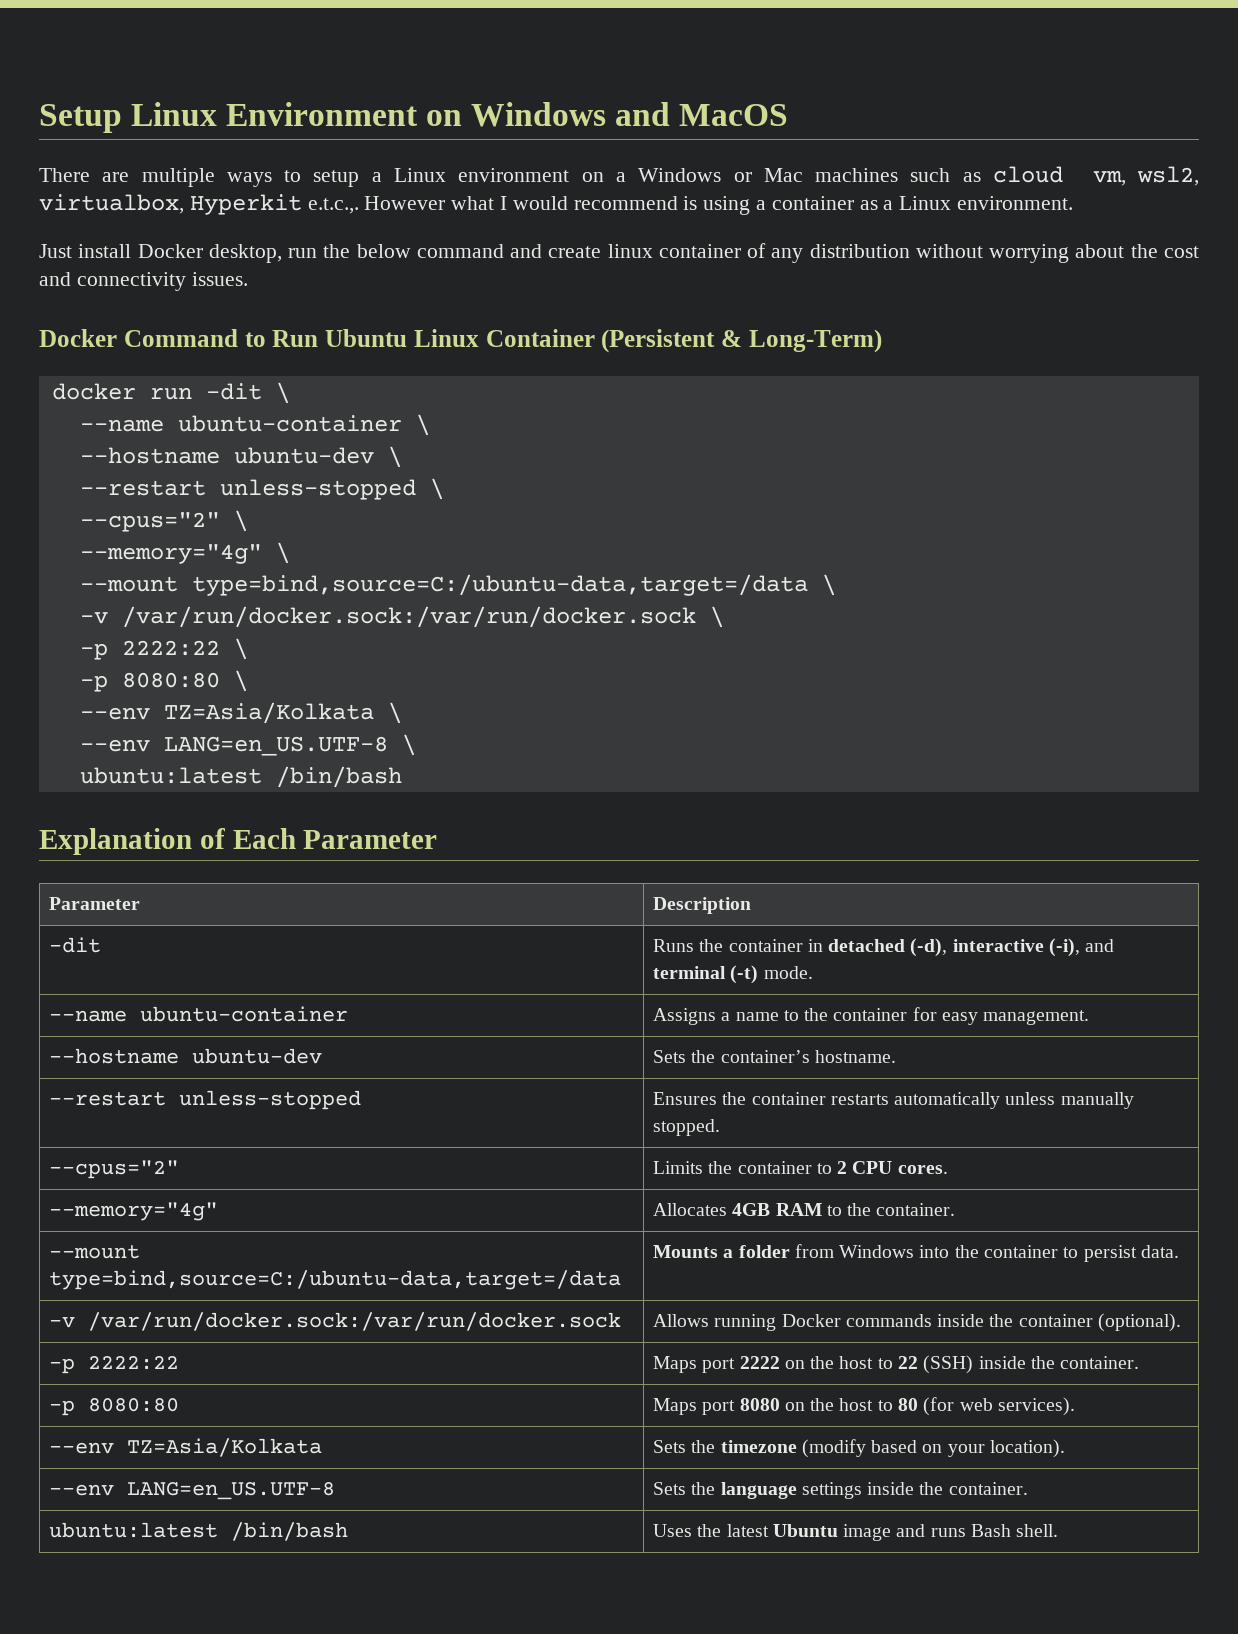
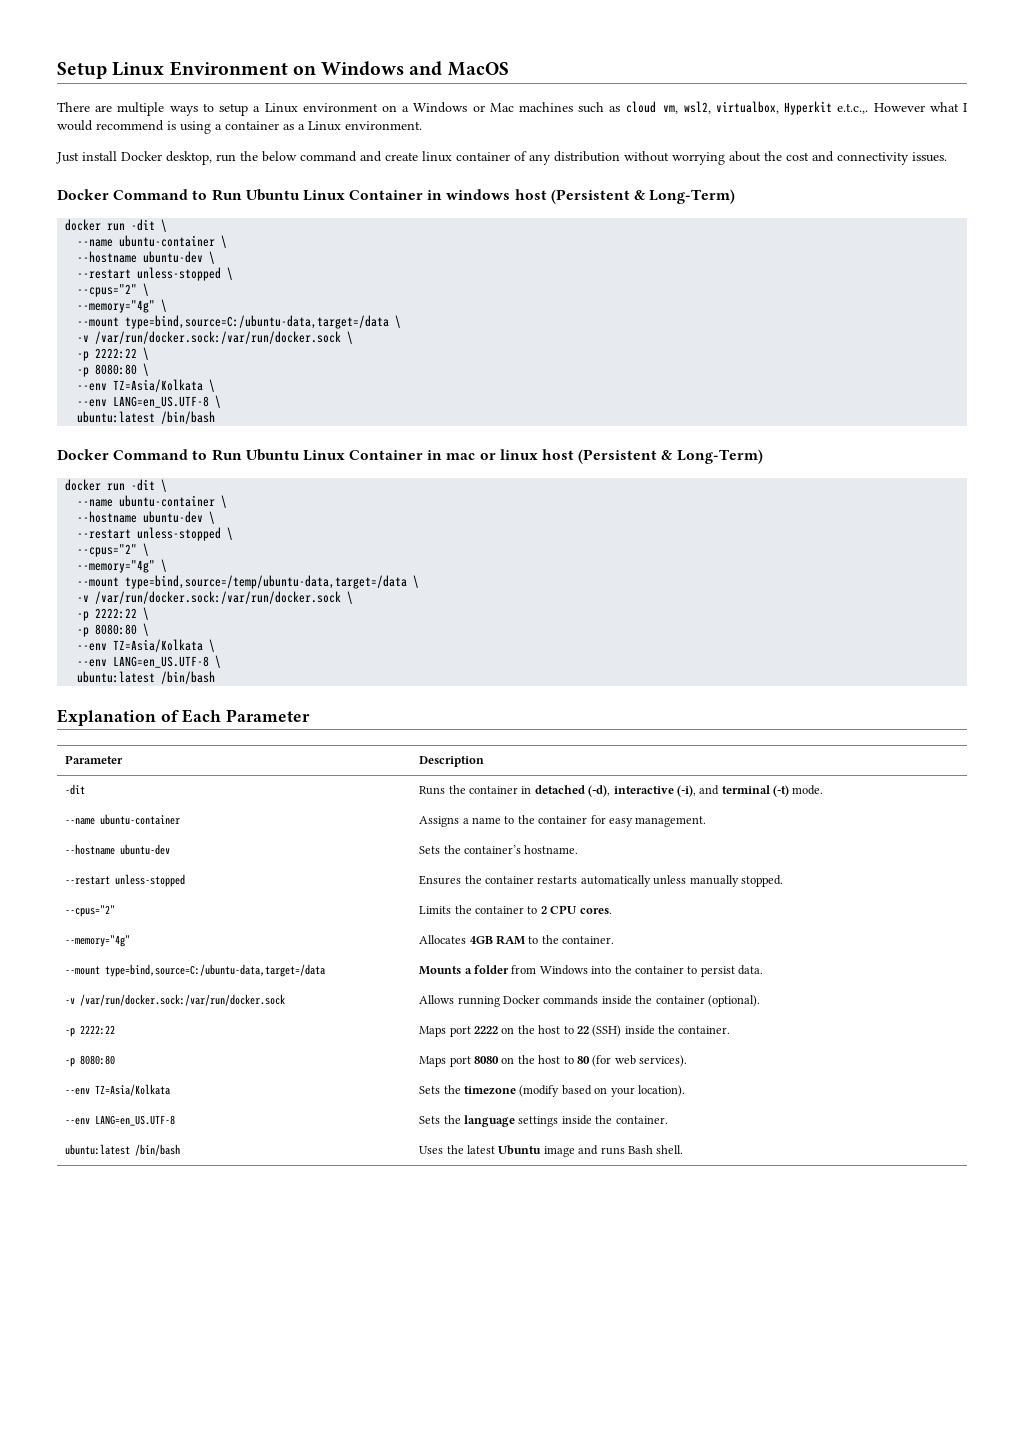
(595, 338) none -> [427,189,547,200] in windows host
(402, 777) none -> [57,449,763,464] [65,479,168,492] [77,495,228,508] [77,511,216,524] [77,527,234,541] [77,543,150,557] [77,559,168,573] [77,575,420,589] [77,591,354,604] [77,607,150,621] [77,623,150,637] [77,639,216,652] [77,655,222,668] [77,671,216,684] // Docker Command to Run Ubuntu Linux Container in mac or linux host (Persistent & Long-Term) // docker run -dit \ // --name ubuntu-container \ // --hostname ubuntu-dev \ // --restart unless-stopped \ // --cpus="2" \ // --memory="4g" \ // --mount type=bind,source=/temp/ubuntu-data,target=/data \ // -v /var/run/docker.sock:/var/run/docker.sock \ // -p 2222:22 \ // -p 8080:80 \ // --env TZ=Asia/Kolkata \ // --env LANG=en_US.UTF-8 \ // ubuntu:latest /bin/bash

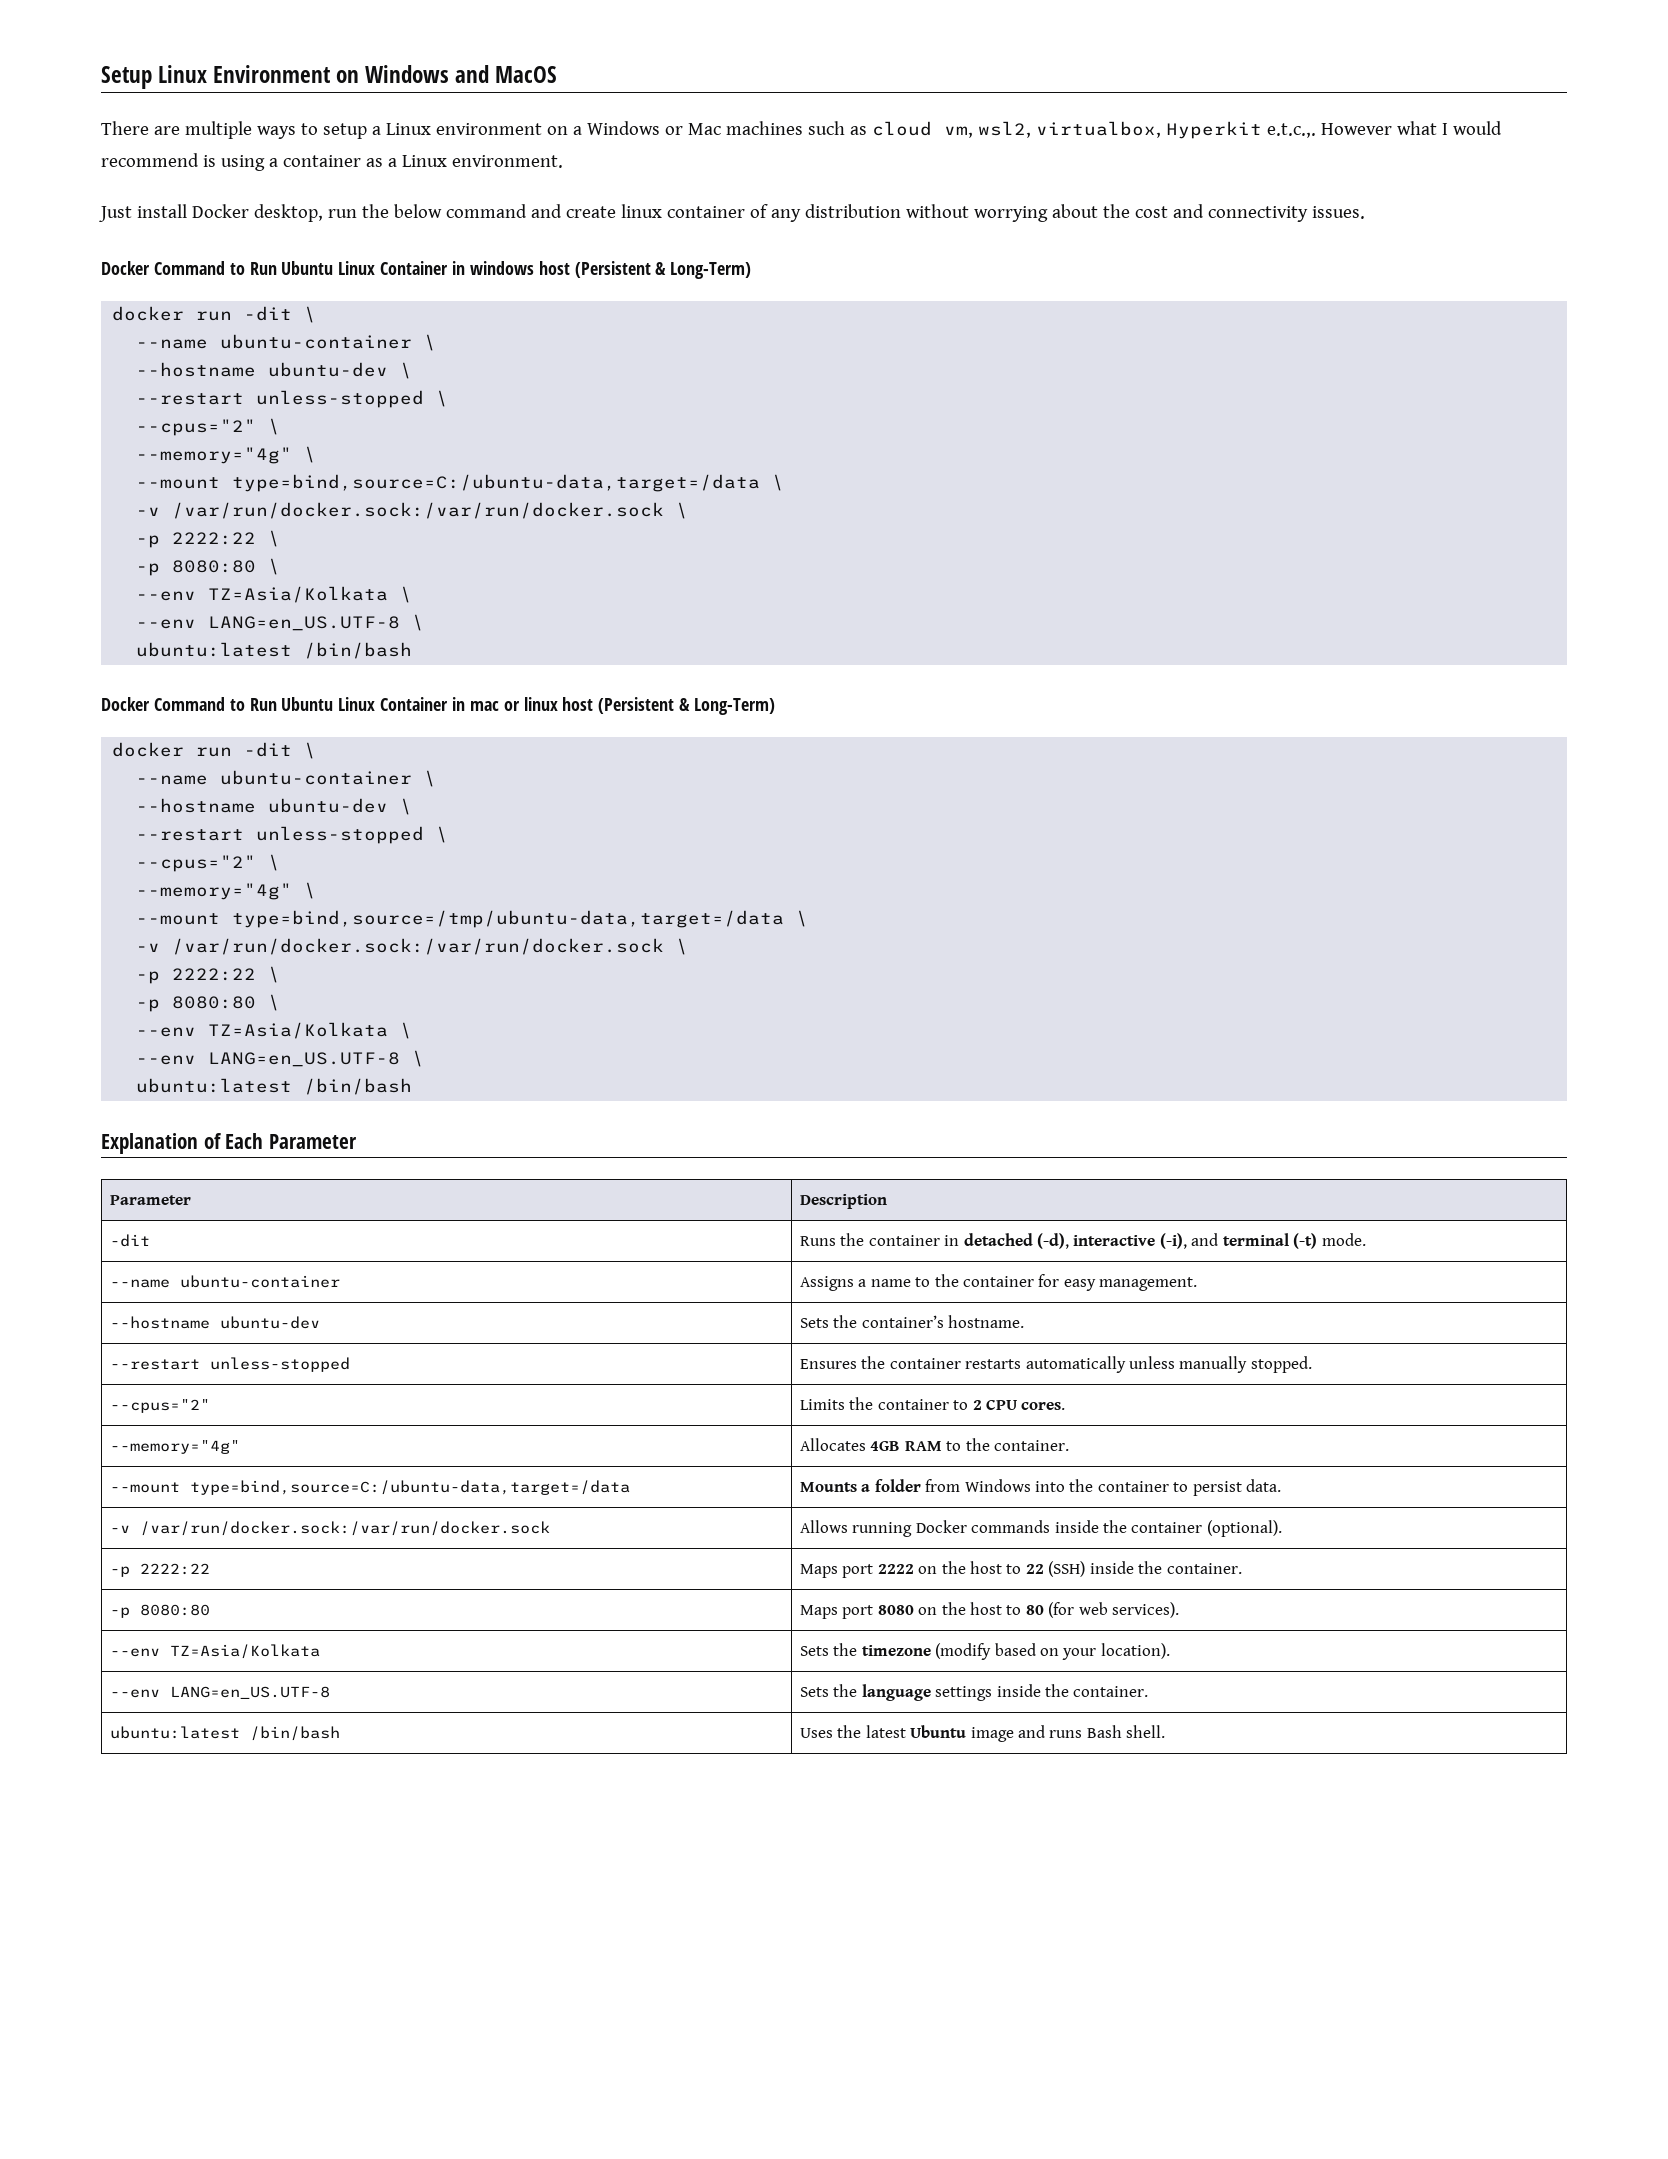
[125,575,408,589] type=bind,source=/temp/ubuntu-data,target=/data -> [232,910,785,928] type=bind,source=/tmp/ubuntu-data,target=/data

